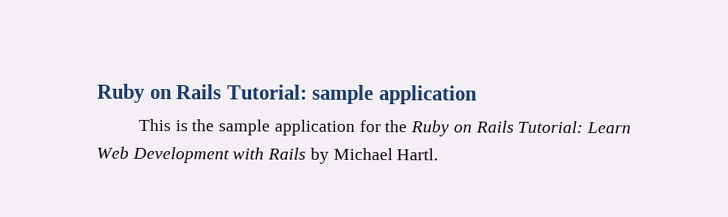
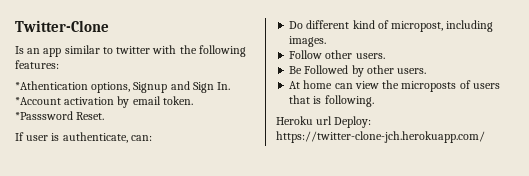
[97,83,478,105] [137,118,632,137] [96,146,439,164] Ruby on Rails Tutorial: sample application // This is the sample application for the Ruby on Rails Tutorial: Learn Web Development with Rails by Michael Hartl. -> [15,20,109,32] [15,45,246,57] [15,60,59,69] [15,81,231,93] [15,96,193,108] [15,111,105,120] [15,132,152,143] [289,20,494,32] [289,36,327,47] [289,50,385,59] [289,65,427,77] [289,80,500,92] [289,95,374,107] [276,116,372,128] [276,131,485,143] Twitter-Clone // Is an app similar to twitter with the following features: // *Athentication options, Signup and Sign In. *Account activation by email token. *Passsword Reset. // If user is authenticate, can: // Do different kind of micropost, including images. // Follow other users. // Be Followed by other users. // At home can view the microposts of users that is following. // Heroku url Deploy: https://twitter-clone-jch.herokuapp.com/

